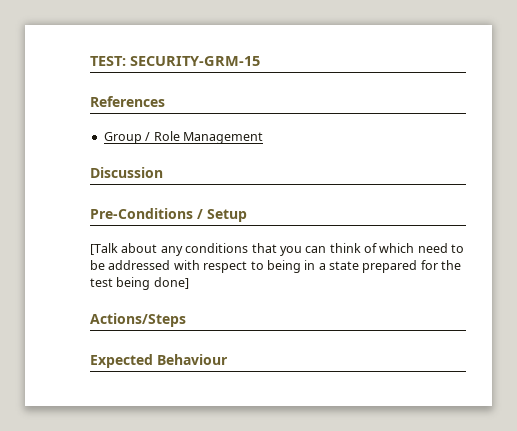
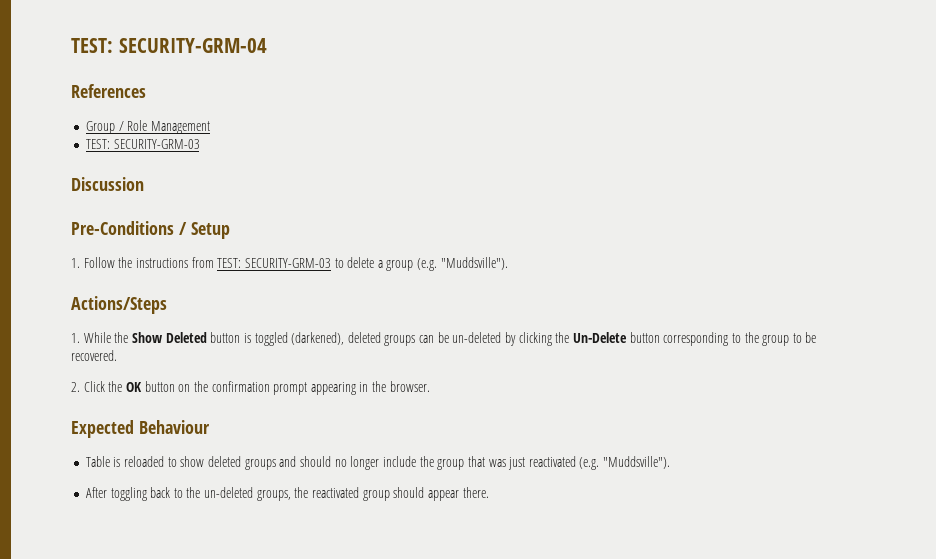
[90,56,260,66] TEST: SECURITY-GRM-15 -> [71,38,267,53] TEST: SECURITY-GRM-04
(263, 138) none -> [85,139,200,149] // TEST: SECURITY-GRM-03
[90,243,465,256] [90,260,462,273] [90,277,189,290] [90,313,186,327] [90,354,228,368] [Talk about any conditions that you can think of which need to be addressed with respect to being in a state prepared for the test being done] // Actions/Steps // Expected Behaviour -> [71,257,508,271] [71,296,167,314] [71,332,817,346] [71,350,117,361] [71,381,430,395] [71,420,210,438] [85,456,671,470] [85,487,489,501] 1. Follow the instructions from TEST: SECURITY-GRM-03 to delete a group (e.g. "Muddsville"). // Actions/Steps // 1. While the Show Deleted button is toggled (darkened), deleted groups can be un-deleted by clicking the Un-Delete button corresponding to the group to be recovered. // 2. Click the OK button on the confirmation prompt appearing in the browser. // Expected Behaviour // Table is reloaded to show deleted groups and should no longer include the group that was just reactivated (e.g. "Muddsville"). // After toggling back to the un-deleted groups, the reactivated group should appear there.

